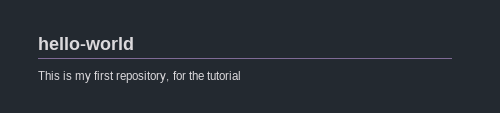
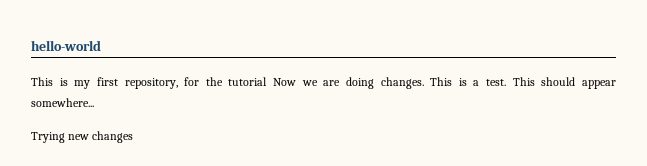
(241, 75) none -> [273,77,617,89] [31,98,94,107] [31,131,134,143] Now we are doing changes. This is a test. This should appear somewhere... // Trying new changes

